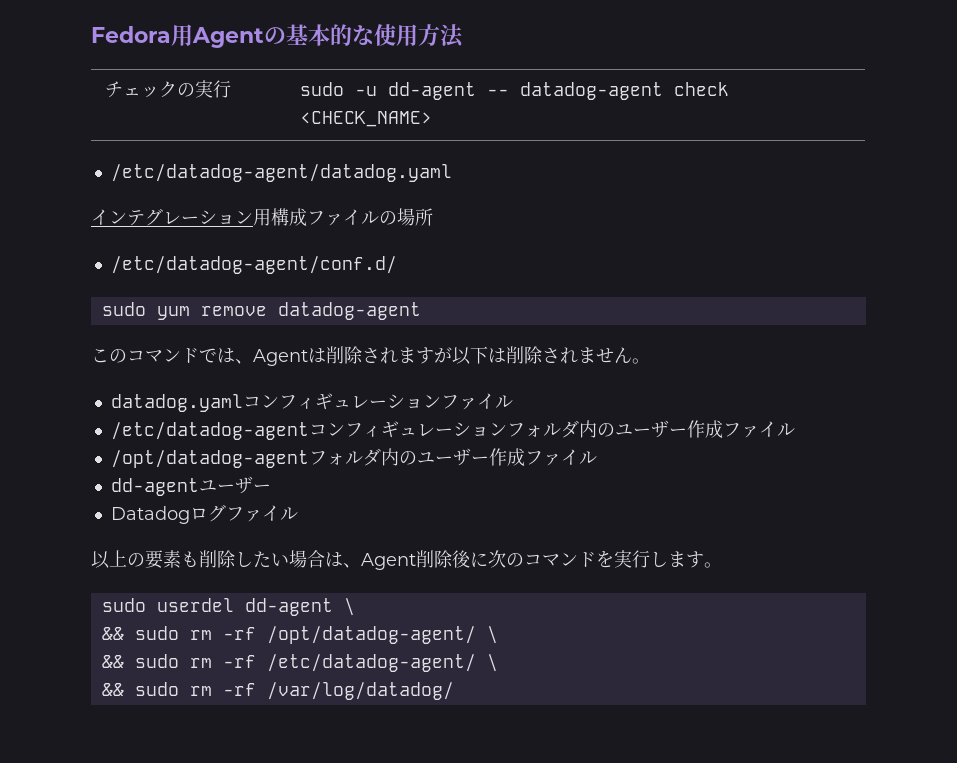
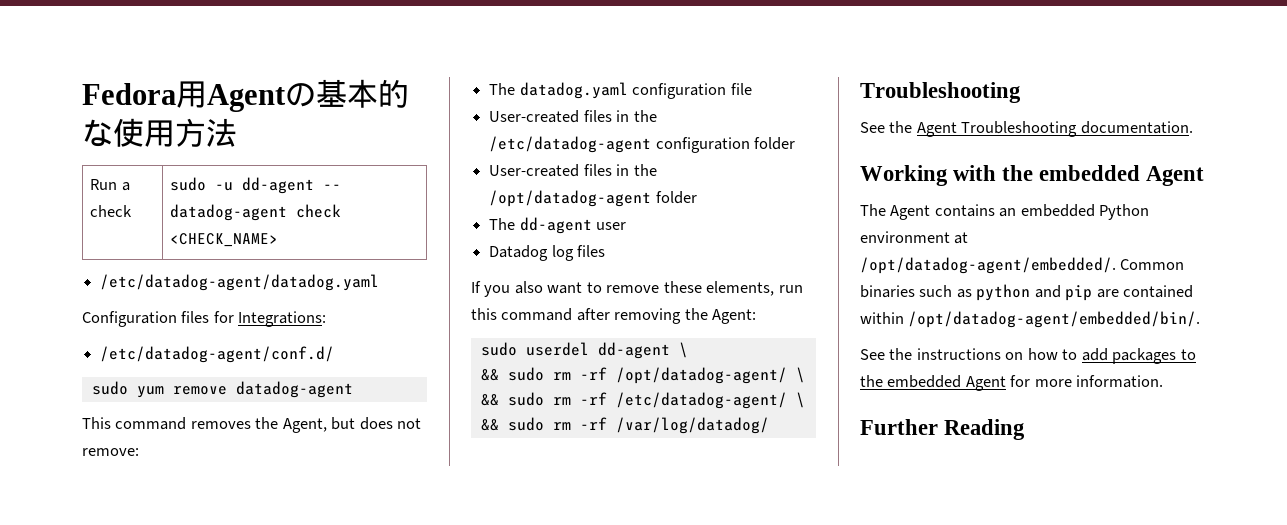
[105,80,232,98] チェックの実行 -> [90,179,130,191] [90,205,133,217] Run a check
[91,208,433,226] インテグレーション用構成ファイルの場所 -> [82,311,327,327] Configuration files for Integrations:
[91,346,650,366] [110,393,513,412] [110,420,795,440] [110,448,597,468] [110,476,271,496] [110,504,298,524] [91,550,722,570] このコマンドでは、Agentは削除されますが以下は削除されません。 // datadog.yamlコンフィギュレーションファイル // /etc/datadog-agentコンフィギュレーションフォルダ内のユーザー作成ファイル // /opt/datadog-agentフォルダ内のユーザー作成ファイル // dd-agentユーザー // Datadogログファイル // 以上の要素も削除したい場合は、Agent削除後に次のコマンドを実行します。 -> [82,417,422,433] [82,448,139,456] [489,82,752,99] [489,110,657,123] [489,136,796,153] [489,164,657,177] [489,190,697,207] [489,217,627,234] [489,245,606,261] [471,281,803,297] [471,308,757,324] This command removes the Agent, but does not remove: // The datadog.yaml configuration file // User-created files in the /etc/datadog-agent configuration folder // User-created files in the /opt/datadog-agent folder // The dd-agent user // Datadog log files // If you also want to remove these elements, run this command after removing the Agent:
(454, 691) none -> [860,82,1021,103] [860,121,1193,137] [860,165,1205,186] [860,204,1150,220] [860,231,969,244] [860,257,1185,274] [860,284,1194,301] [860,311,1201,328] [860,348,1196,364] [860,375,1164,391] [860,419,1026,440] // Troubleshooting // See the Agent Troubleshooting documentation. // Working with the embedded Agent // The Agent contains an embedded Python environment at /opt/datadog-agent/embedded/. Common binaries such as python and pip are contained within /opt/datadog-agent/embedded/bin/. // See the instructions on how to add packages to the embedded Agent for more information. // Further Reading

